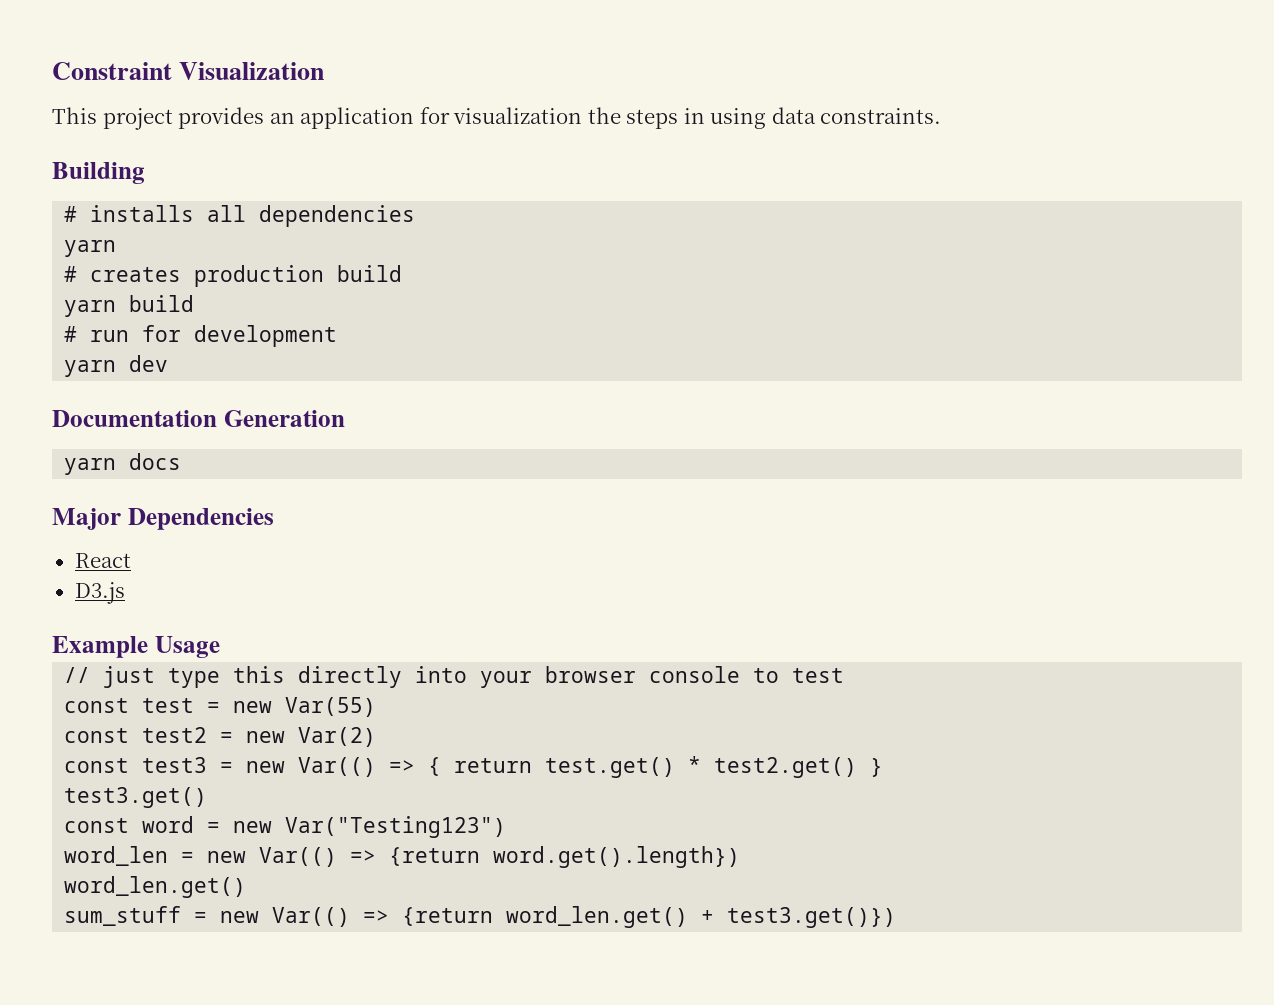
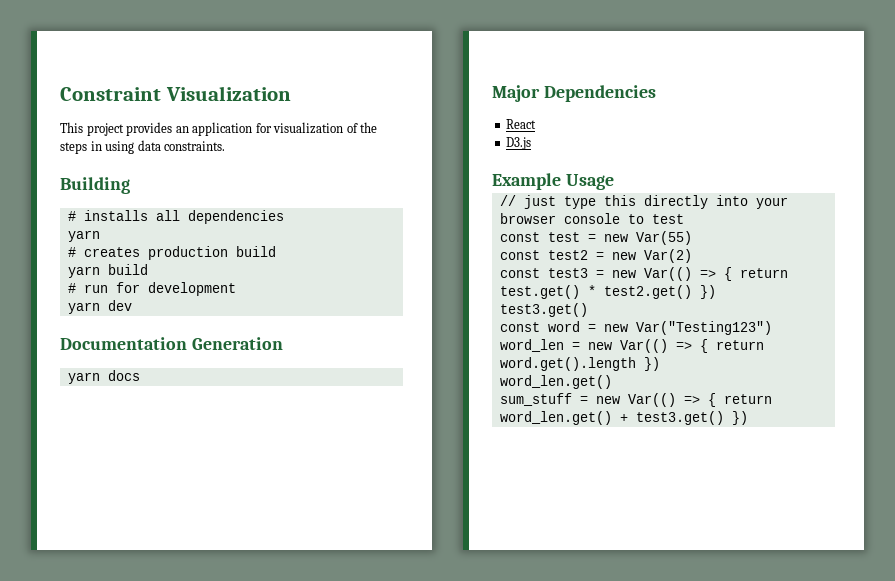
(583, 115) none -> [346,123,358,133] of
[870,758,884,777] } -> [699,285,716,299] })
[389,846,741,868] {return word.get().length}) -> [699,339,764,353] [499,357,660,371] { return word.get().length })
[402,906,897,928] {return word_len.get() + test3.get()}) -> [707,393,772,407] [499,411,748,425] { return word_len.get() + test3.get() })

